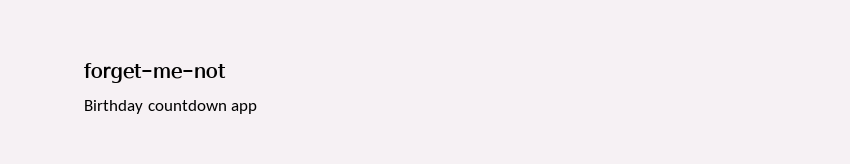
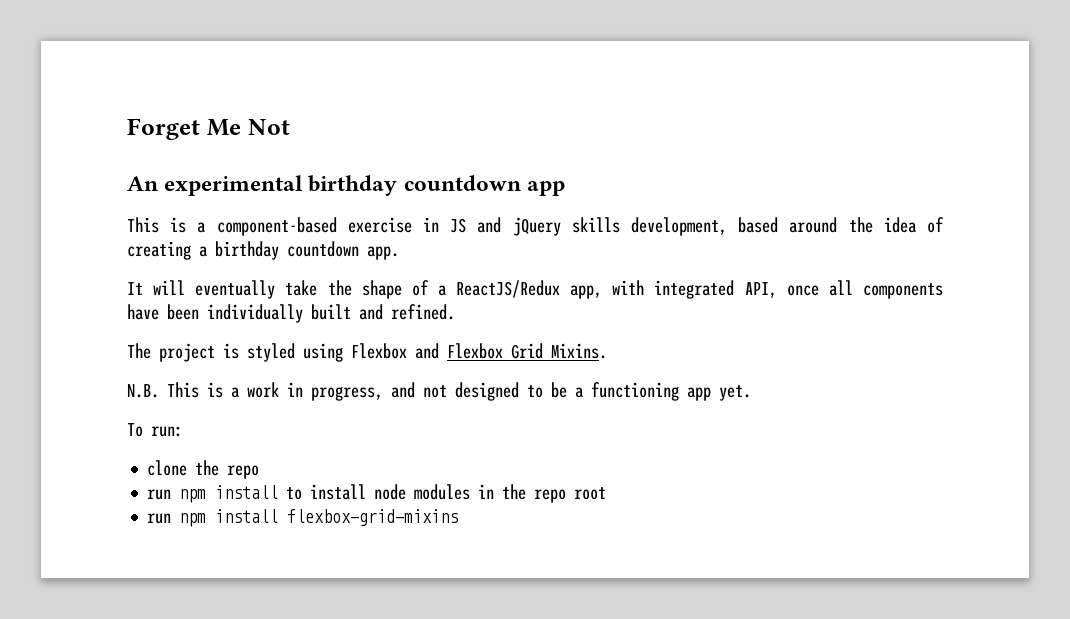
[84,63,226,83] [84,100,258,114] forget-me-not // Birthday countdown app -> [127,118,290,140] [127,175,565,196] [127,217,945,236] [127,241,399,260] [127,280,943,299] [127,304,455,323] [127,343,607,362] [127,382,751,401] [127,423,183,437] [147,460,260,479] [147,484,607,503] [147,509,459,527] Forget Me Not // An experimental birthday countdown app // This is a component-based exercise in JS and jQuery skills development, based around the idea of creating a birthday countdown app. // It will eventually take the shape of a ReactJS/Redux app, with integrated API, once all components have been individually built and refined. // The project is styled using Flexbox and Flexbox Grid Mixins. // N.B. This is a work in progress, and not designed to be a functioning app yet. // To run: // clone the repo // run npm install to install node modules in the repo root // run npm install flexbox-grid-mixins

